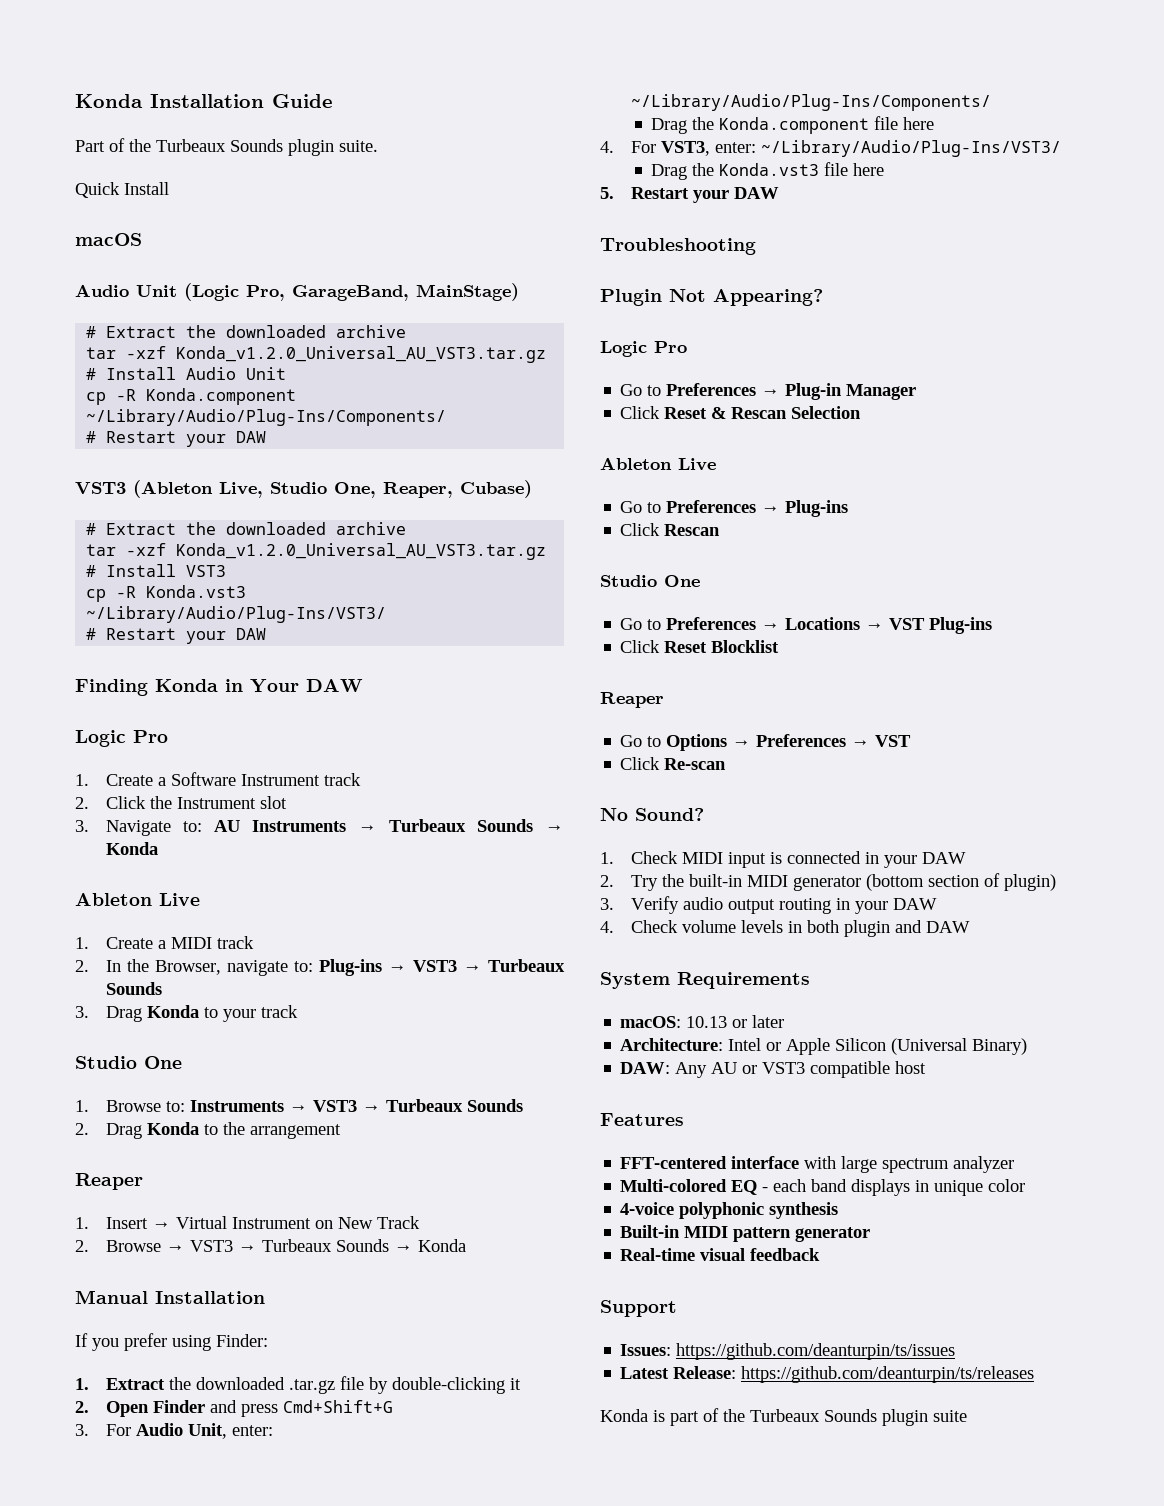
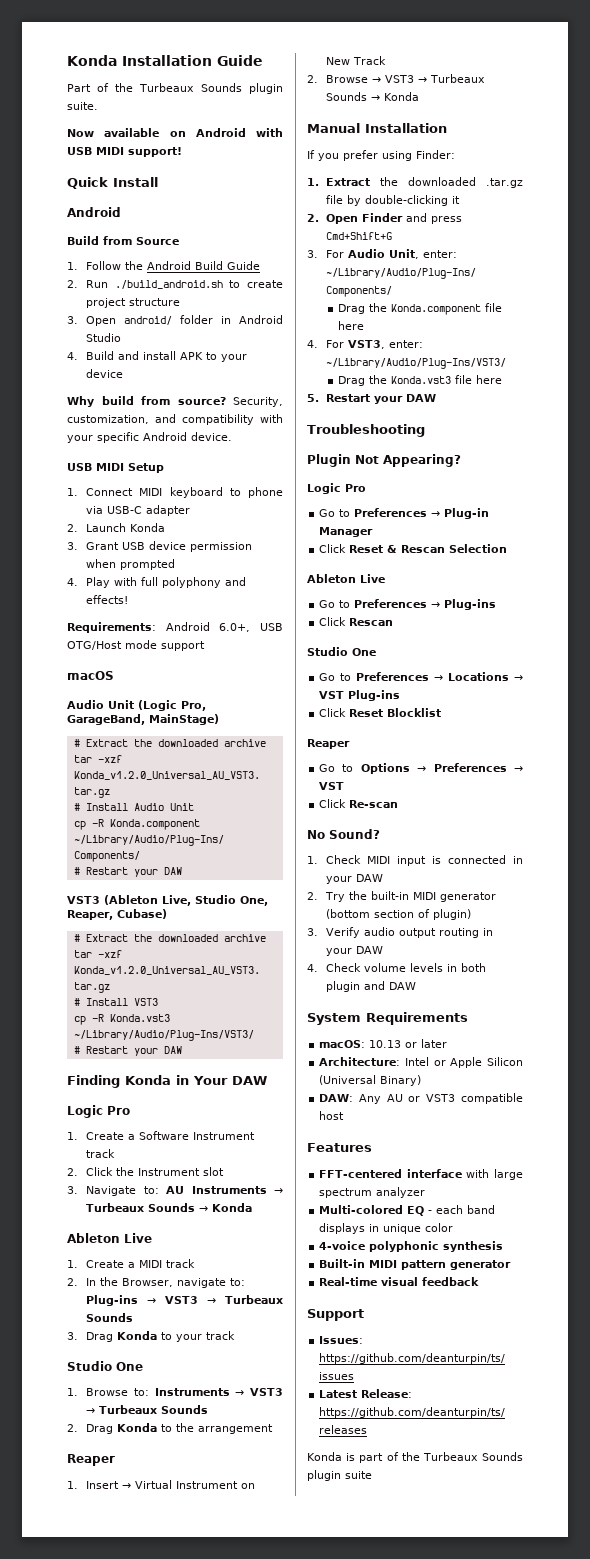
[75,182,169,198] Quick Install -> [67,128,283,137] [67,147,182,157] [67,177,158,189] [67,207,121,217] [67,236,179,245] [67,261,261,270] [67,280,283,289] [86,298,181,308] [67,315,283,326] [86,333,122,342] [67,351,248,362] [86,369,124,378] [67,396,283,407] [67,414,283,425] [67,432,232,443] [67,463,164,473] [67,487,283,498] [86,505,191,516] [67,523,166,532] [67,541,253,552] [86,559,176,570] [67,577,247,588] [86,595,129,604] [67,622,283,633] [67,640,205,651] Now available on Android with USB MIDI support! // Quick Install // Android // Build from Source // 1. Follow the Android Build Guide // 2. Run ./build_android.sh to create project structure // 3. Open android/ folder in Android Studio // 4. Build and install APK to your device // Why build from source? Security, customization, and compatibility with your specific Android device. // USB MIDI Setup // 1. Connect MIDI keyboard to phone via USB-C adapter // 2. Launch Konda // 3. Grant USB device permission when prompted // 4. Play with full polyphony and effects! // Requirements: Android 6.0+, USB OTG/Host mode support

